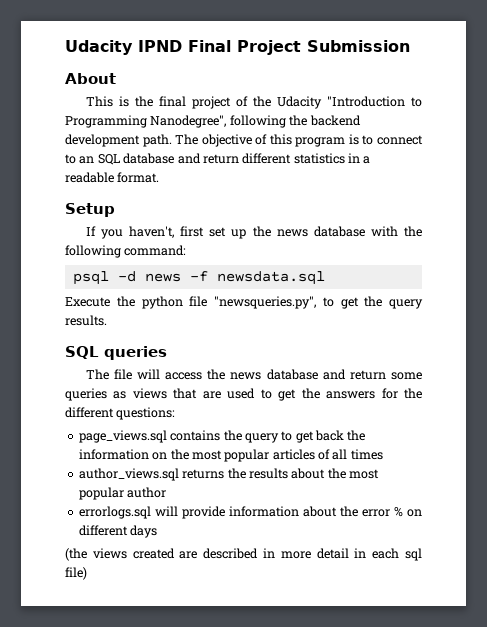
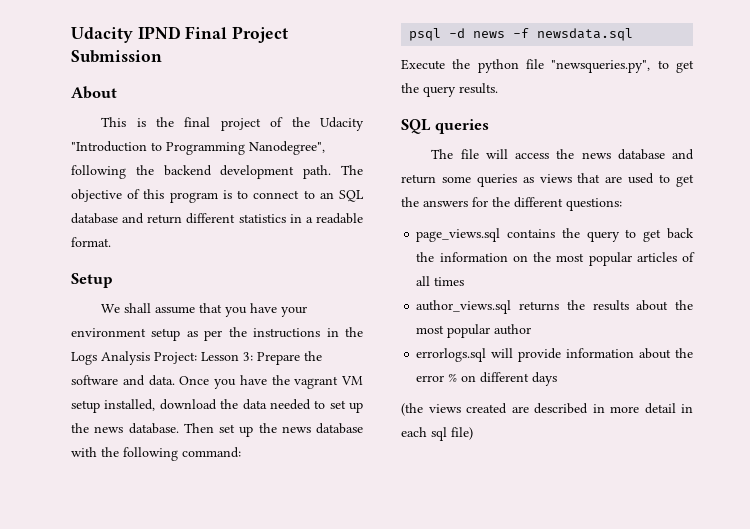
[85,226,205,239] If you haven't, first -> [101,303,308,317] [71,327,363,341] [71,351,322,365] [71,375,363,389] [71,399,363,413] [71,423,214,434] We shall assume that you have your environment setup as per the instructions in the Logs Analysis Project: Lesson 3: Prepare the software and data. Once you have the vagrant VM setup installed, download the data needed to set up the news database. Then

